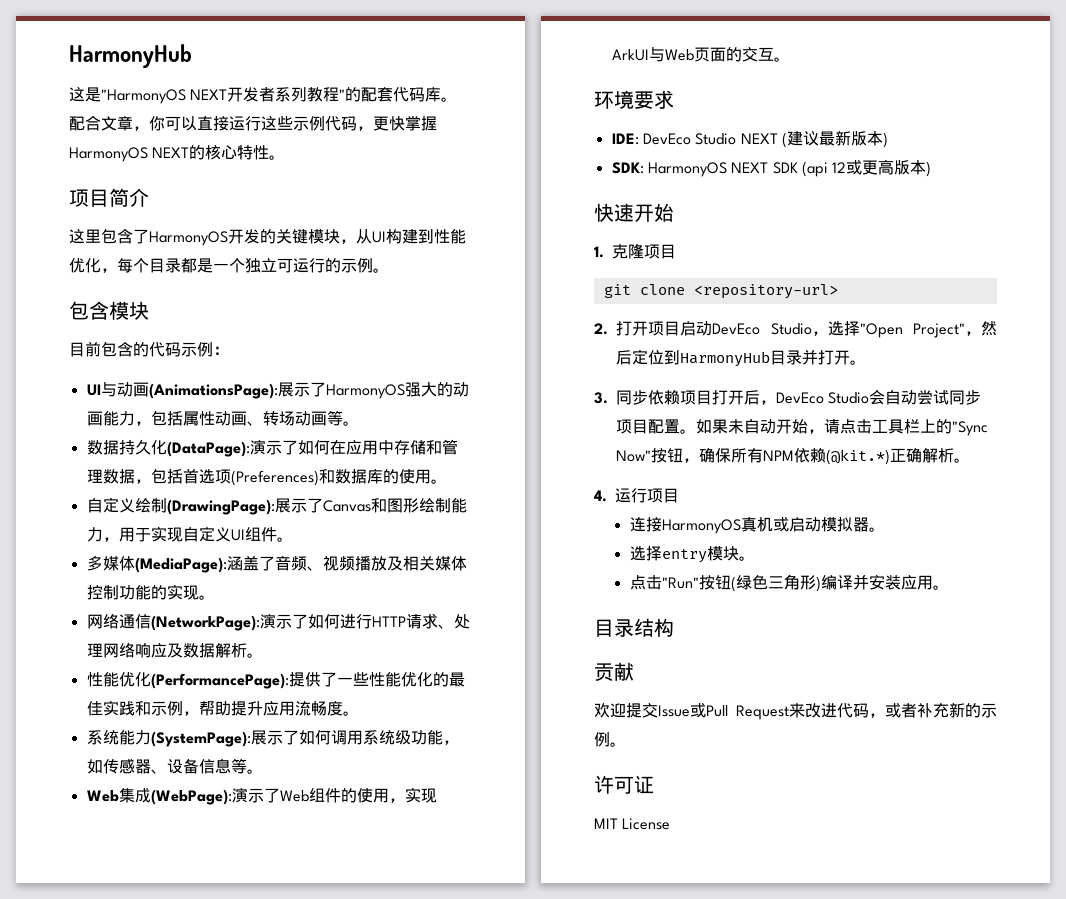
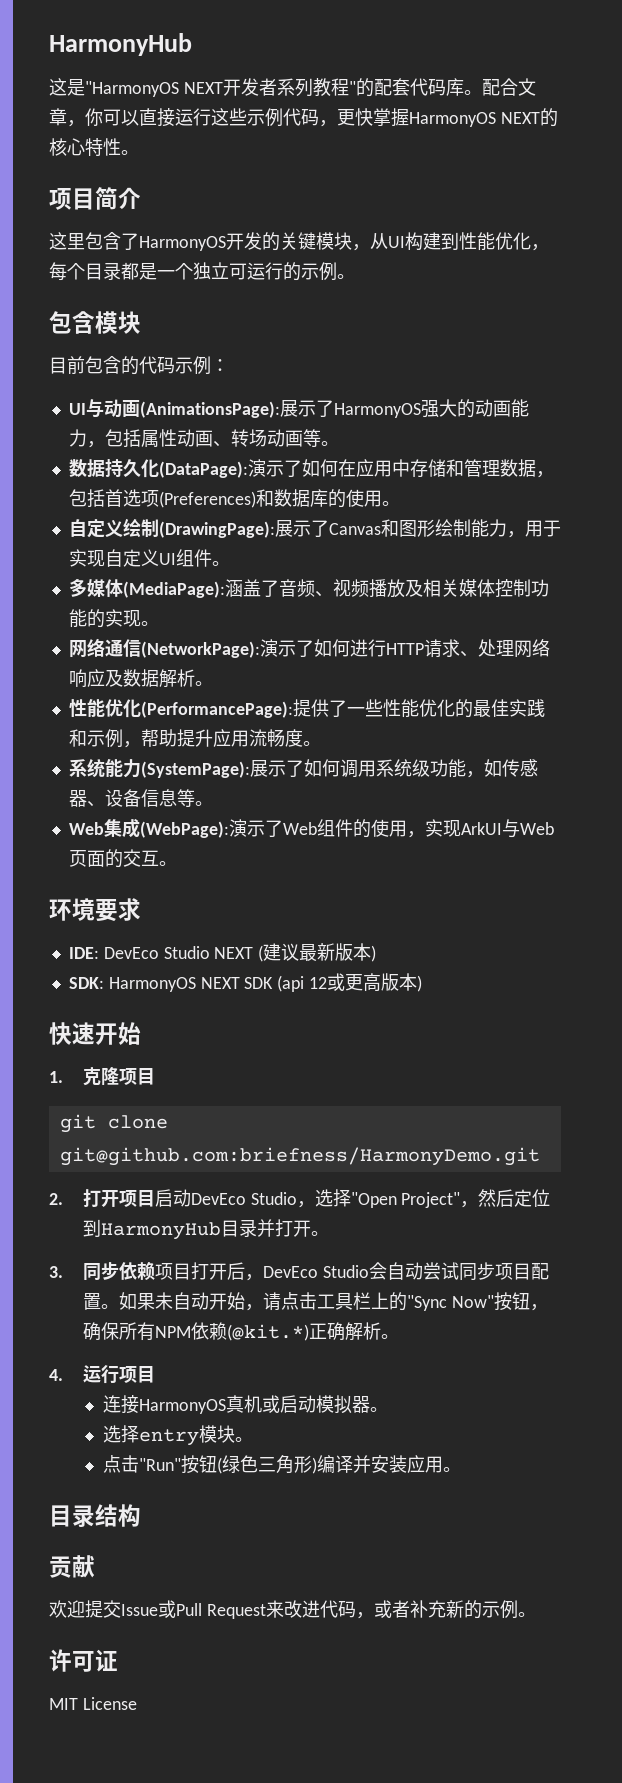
[693,284,838,299] <repository-url> -> [59,1147,540,1166] git@github.com:briefness/HarmonyDemo.git

